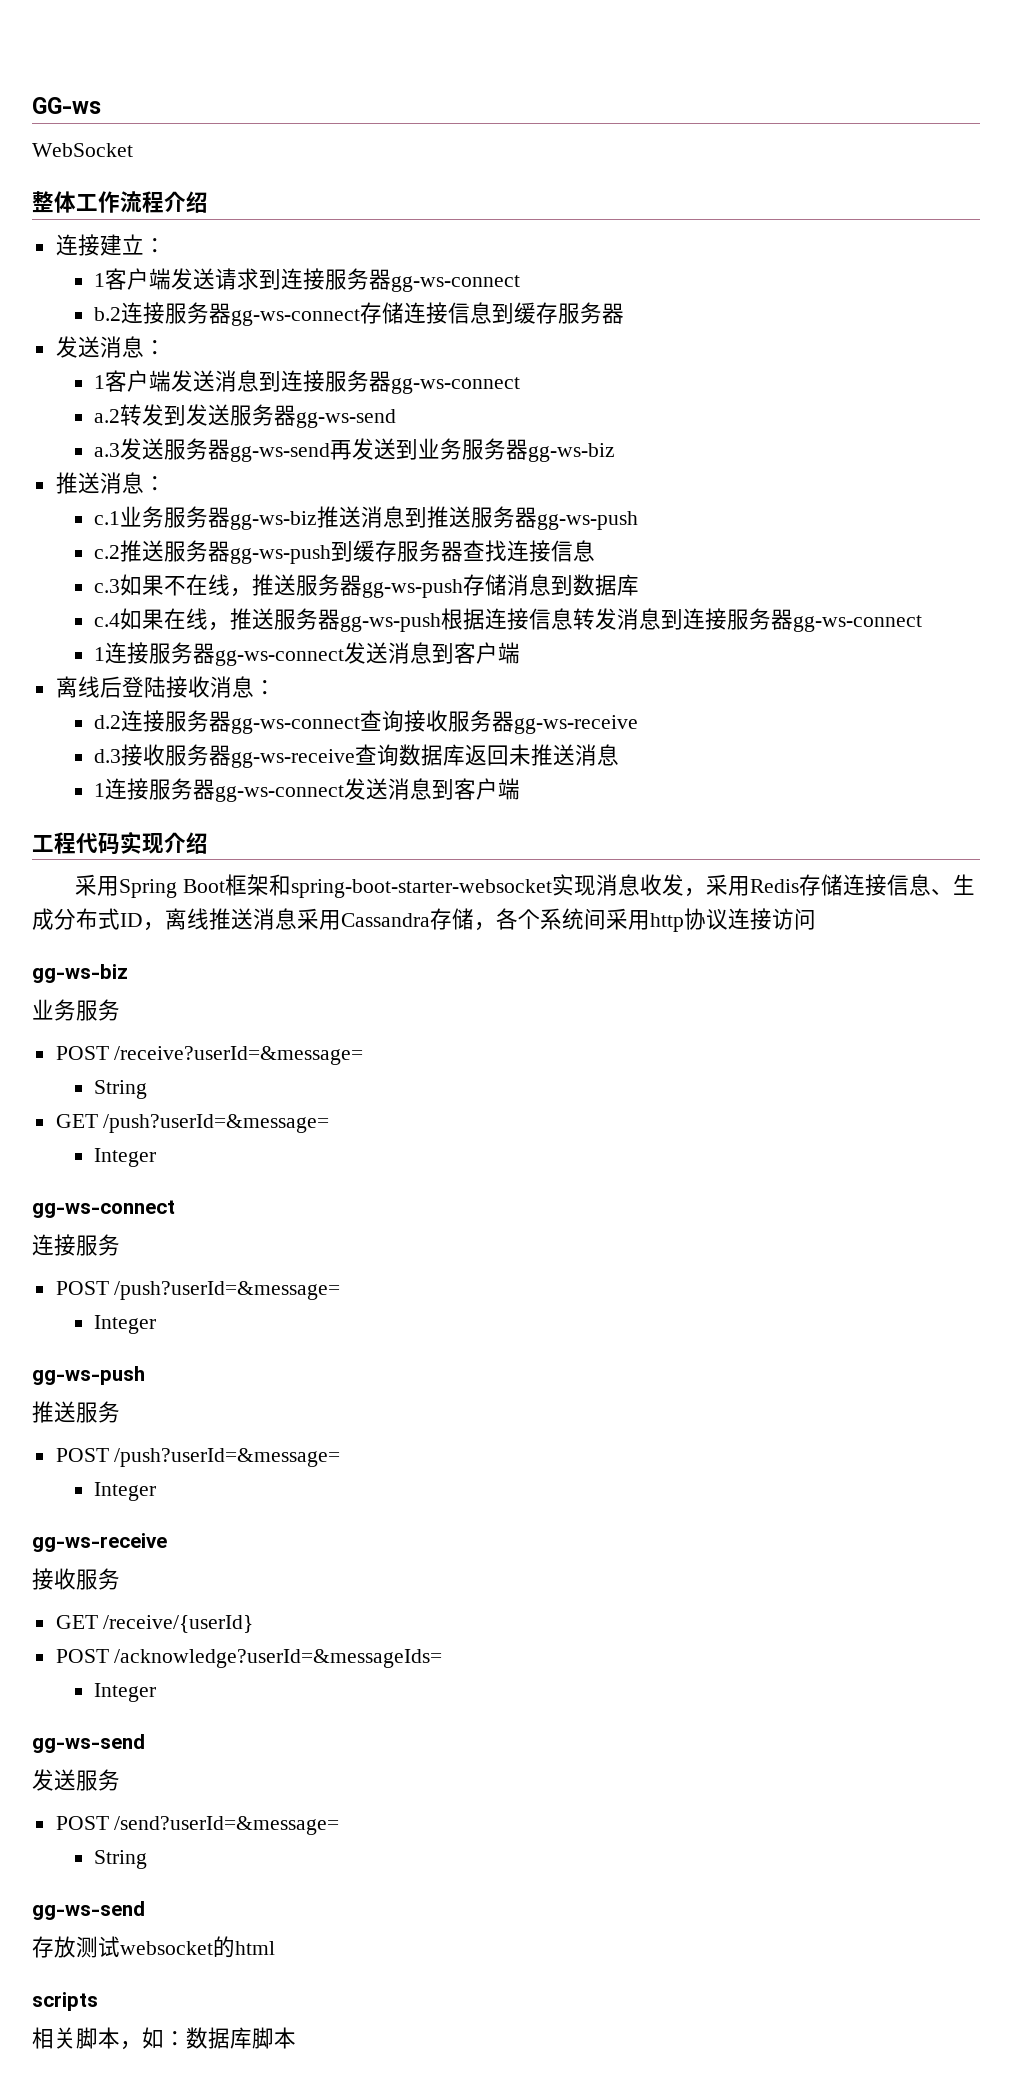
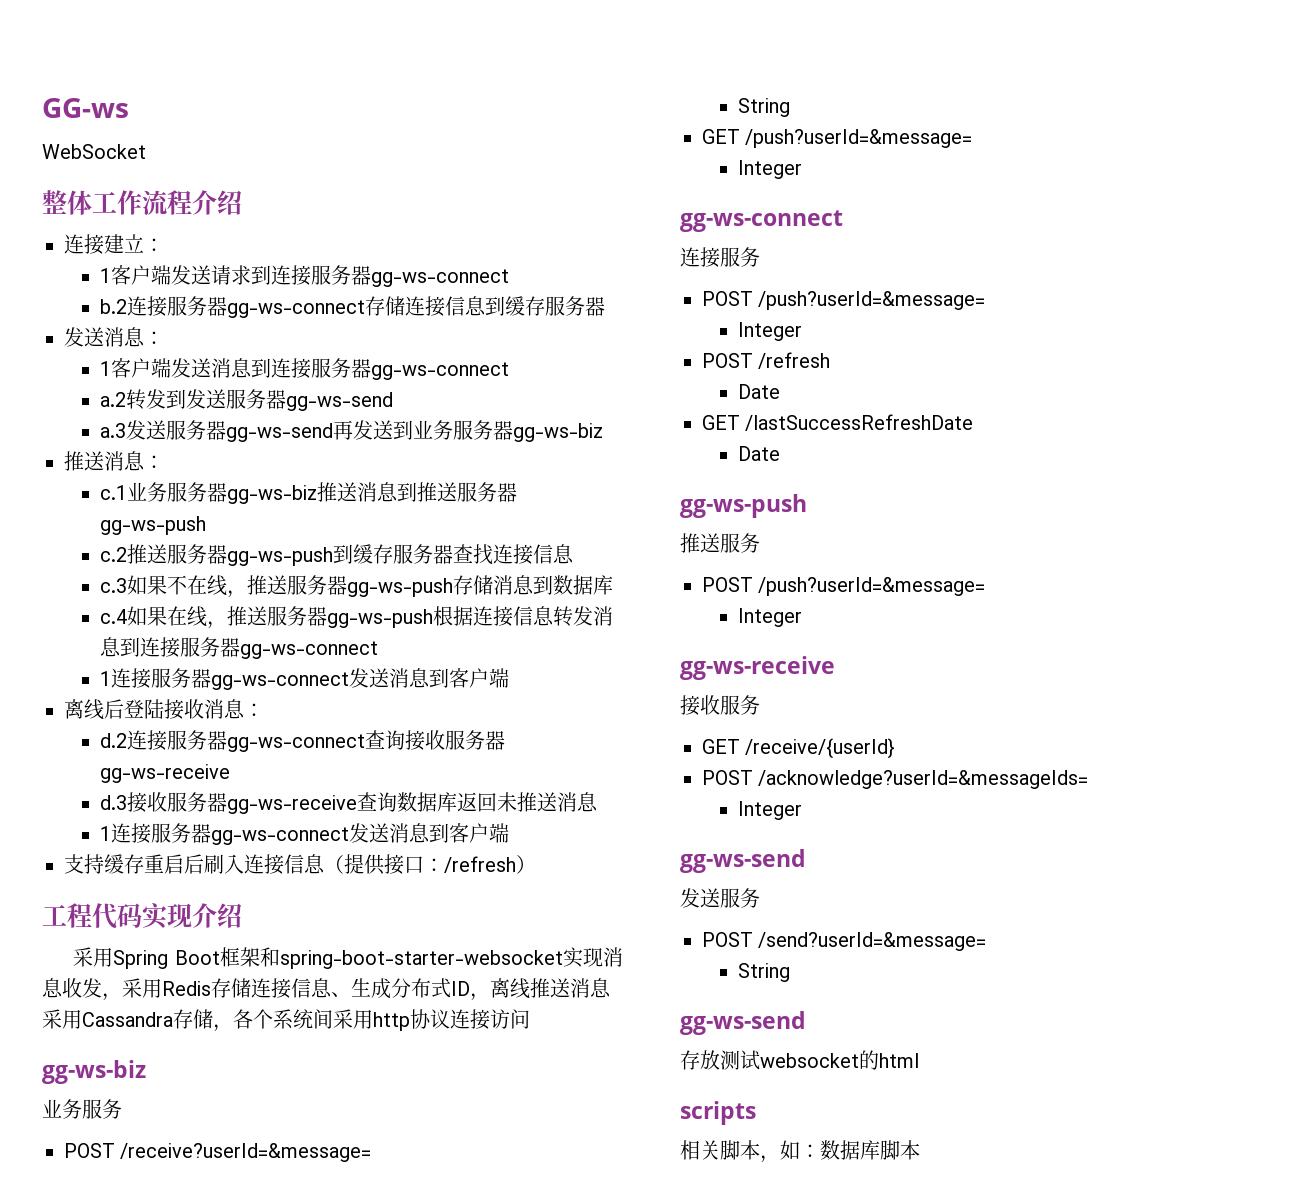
(521, 789) none -> [64,854,536,875] // 支持缓存重启后刷入连接信息（提供接口：/refresh）
(157, 1324) none -> [702,352,831,369] [738,384,781,399] [702,414,974,431] [738,446,781,461] // POST /refresh // Date // GET /lastSuccessRefreshDate // Date

